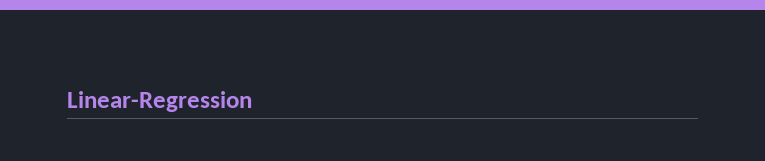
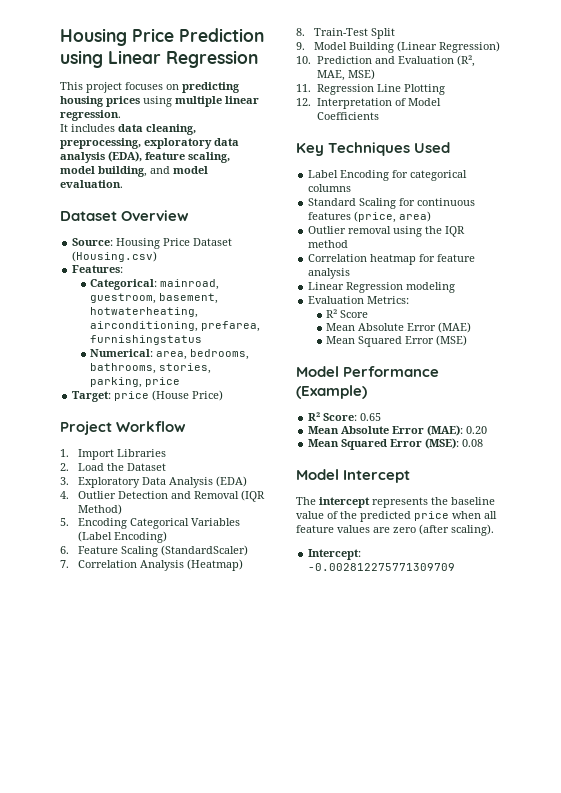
[67,91,252,112] Linear-Regression -> [60,28,264,46] [60,50,258,68] [60,82,240,93] [60,96,259,107] [60,110,121,121] [60,124,196,135] [60,138,239,149] [60,151,230,163] [60,166,208,177] [60,180,123,188] [60,210,190,221] [72,238,233,249] [72,251,158,262] [72,265,124,273] [90,279,220,290] [90,293,219,304] [90,307,199,318] [90,321,261,332] [90,335,203,345] [90,349,250,360] [90,363,212,374] [90,377,181,388] [72,390,224,402] [60,421,187,435] [60,449,167,460] [60,463,167,471] [60,476,248,488] [60,490,266,502] [78,504,123,515] [60,518,241,529] [78,531,168,543] [60,545,249,557] [60,559,244,571] [296,28,396,39] [296,41,501,53] [296,55,475,67] [316,69,375,81] [296,84,445,95] [296,98,441,109] [316,112,379,120] [296,142,451,156] [308,170,468,181] [308,184,352,192] [308,198,476,209] [308,211,432,223] [308,226,466,237] [308,240,349,248] [308,254,476,265] [308,268,351,279] [308,282,456,293] [308,296,410,304] [326,309,369,318] [326,322,472,333] [326,335,468,347] [296,366,440,377] [296,385,367,399] [308,412,382,421] [308,425,488,436] [308,438,484,450] [296,469,411,483] [296,497,495,508] [296,511,497,522] [296,524,494,536] [308,549,362,560] [308,563,456,571] Housing Price Prediction using Linear Regression // This project focuses on predicting housing prices using multiple linear regression. // It includes data cleaning, preprocessing, exploratory data analysis (EDA), feature scaling, model building, and model evaluation. // Dataset Overview // Source: Housing Price Dataset (Housing.csv) // Features: // Categorical: mainroad, guestroom, basement, hotwaterheating, airconditioning, prefarea, furnishingstatus // Numerical: area, bedrooms, bathrooms, stories, parking, price // Target: price (House Price) // Project Workflow // 1. Import Libraries // 2. Load the Dataset // 3. Exploratory Data Analysis (EDA) // 4. Outlier Detection and Removal (IQR Method) // 5. Encoding Categorical Variables (Label Encoding) // 6. Feature Scaling (StandardScaler) // 7. Correlation Analysis (Heatmap) // 8. Train-Test Split // 9. Model Building (Linear Regression) // 10. Prediction and Evaluation (R², MAE, MSE) // 11. Regression Line Plotting // 12. Interpretation of Model Coefficients // Key Techniques Used // Label Encoding for categorical columns // Standard Scaling for continuous features (price, area) // Outlier removal using the IQR method // Correlation heatmap for feature analysis // Linear Regression modeling // Evaluation Metrics: // R² Score // Mean Absolute Error (MAE) // Mean Squared Error (MSE) // Model Performance (Example) // R² Score: 0.65 // Mean Absolute Error (MAE): 0.20 // Mean Squared Error (MSE): 0.08 // Model Intercept // The intercept represents the baseline value of the predicted price when all feature values are zero (after scaling). // Intercept: -0.002812275771309709

